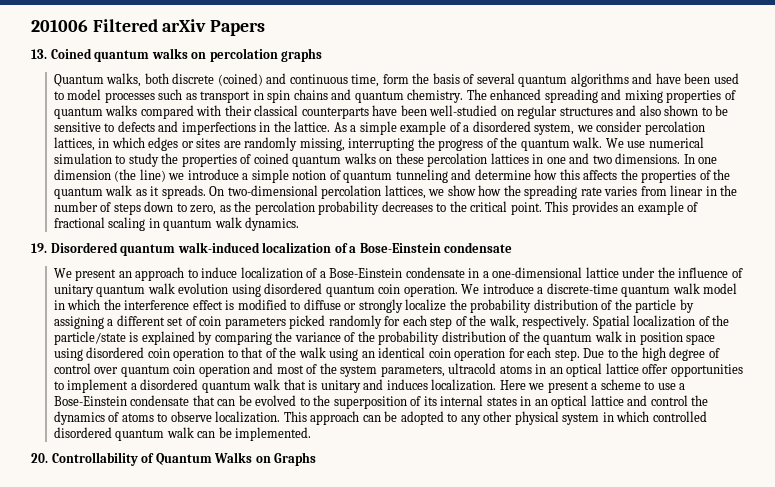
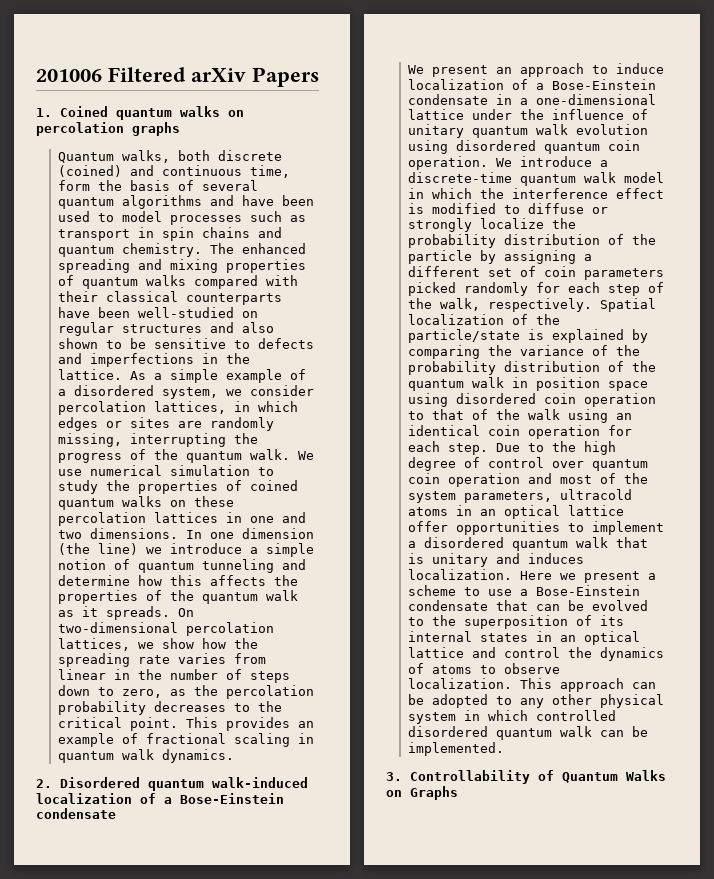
[31,49,47,59] 13. -> [36,108,52,117] 1.
[31,243,47,253] 19. -> [36,779,52,788] 2.
[31,453,48,463] 20. -> [386,772,402,781] 3.

